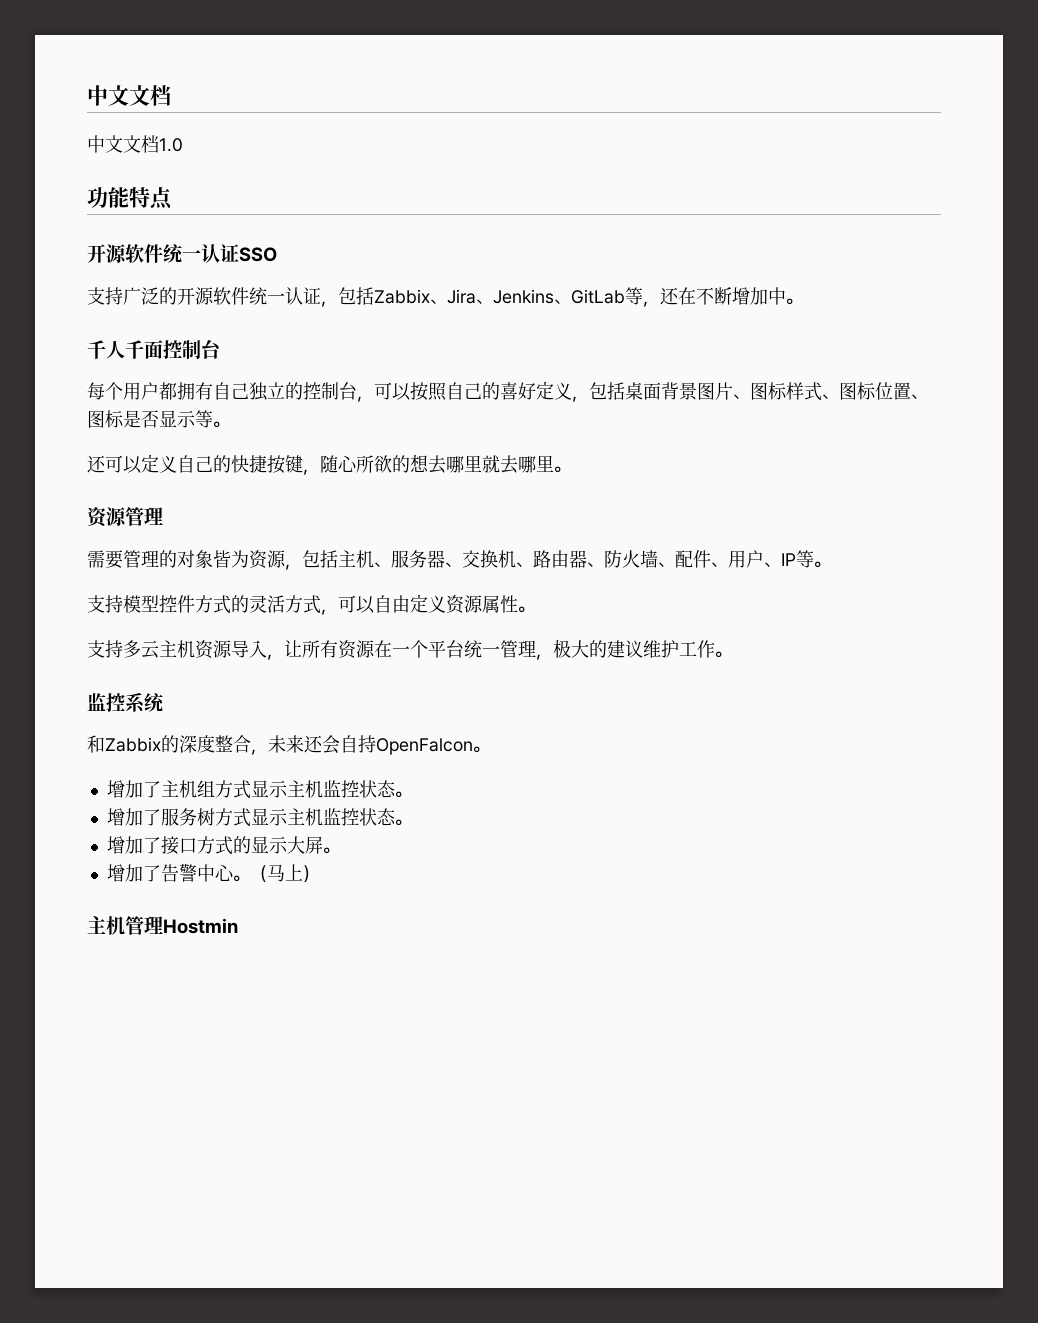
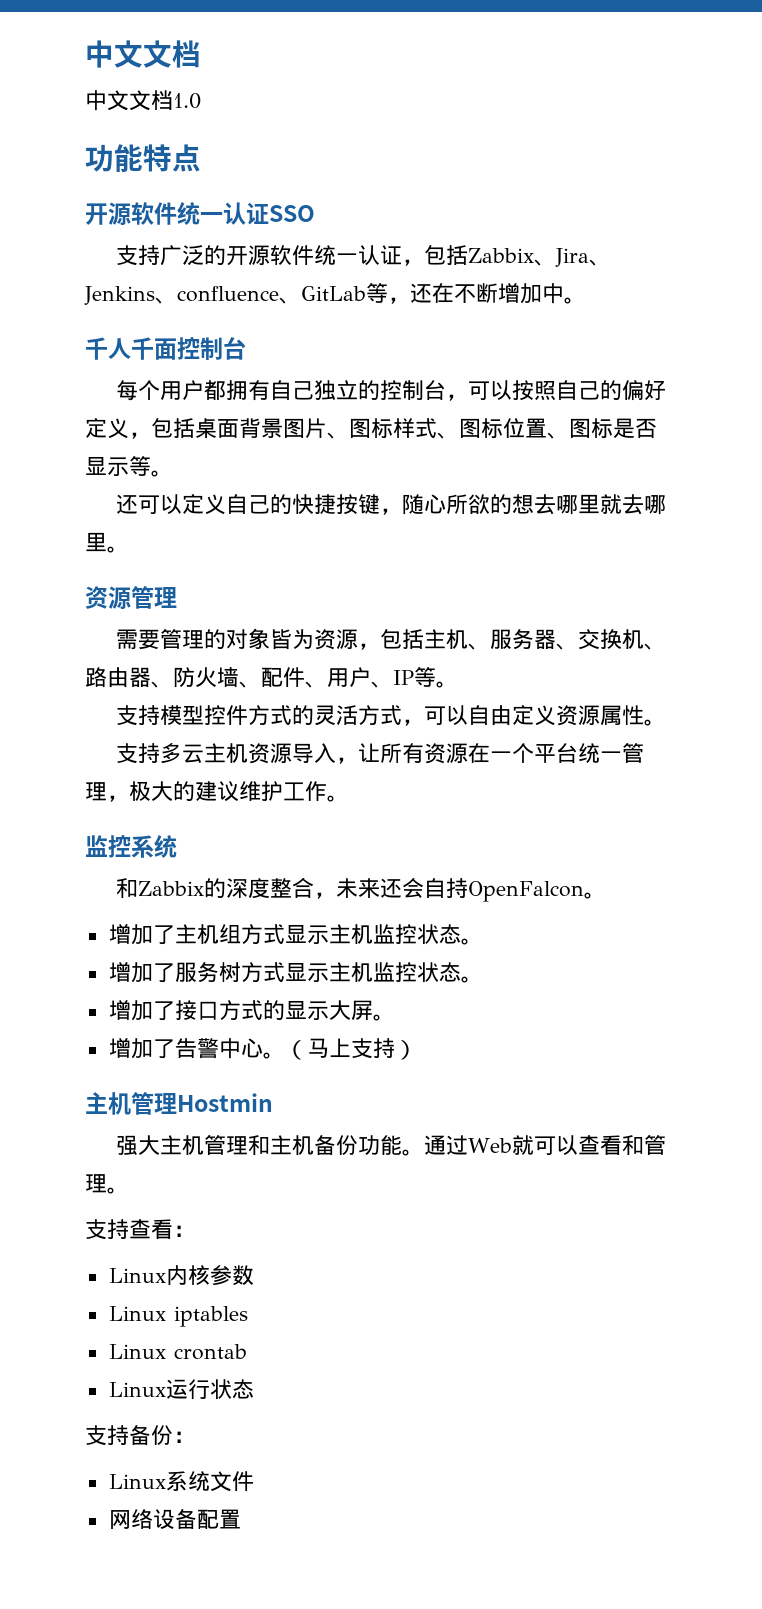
(571, 301) none -> [177,286,301,304] confluence、
[500,382,518,400] 喜 -> [621,380,644,401] 偏
(303, 872) none -> [350,1038,395,1059] 支持
(238, 926) none -> [115,1135,666,1156] [85,1174,129,1194] [85,1219,195,1240] [108,1265,254,1286] [108,1306,248,1327] [108,1344,247,1360] [108,1379,254,1400] [85,1425,195,1446] [108,1471,254,1492] [108,1509,241,1530] // 强大主机管理和主机备份功能。通过Web就可以查看和管理。 // 支持查看： // Linux内核参数 // Linux iptables // Linux crontab // Linux运行状态 // 支持备份： // Linux系统文件 // 网络设备配置

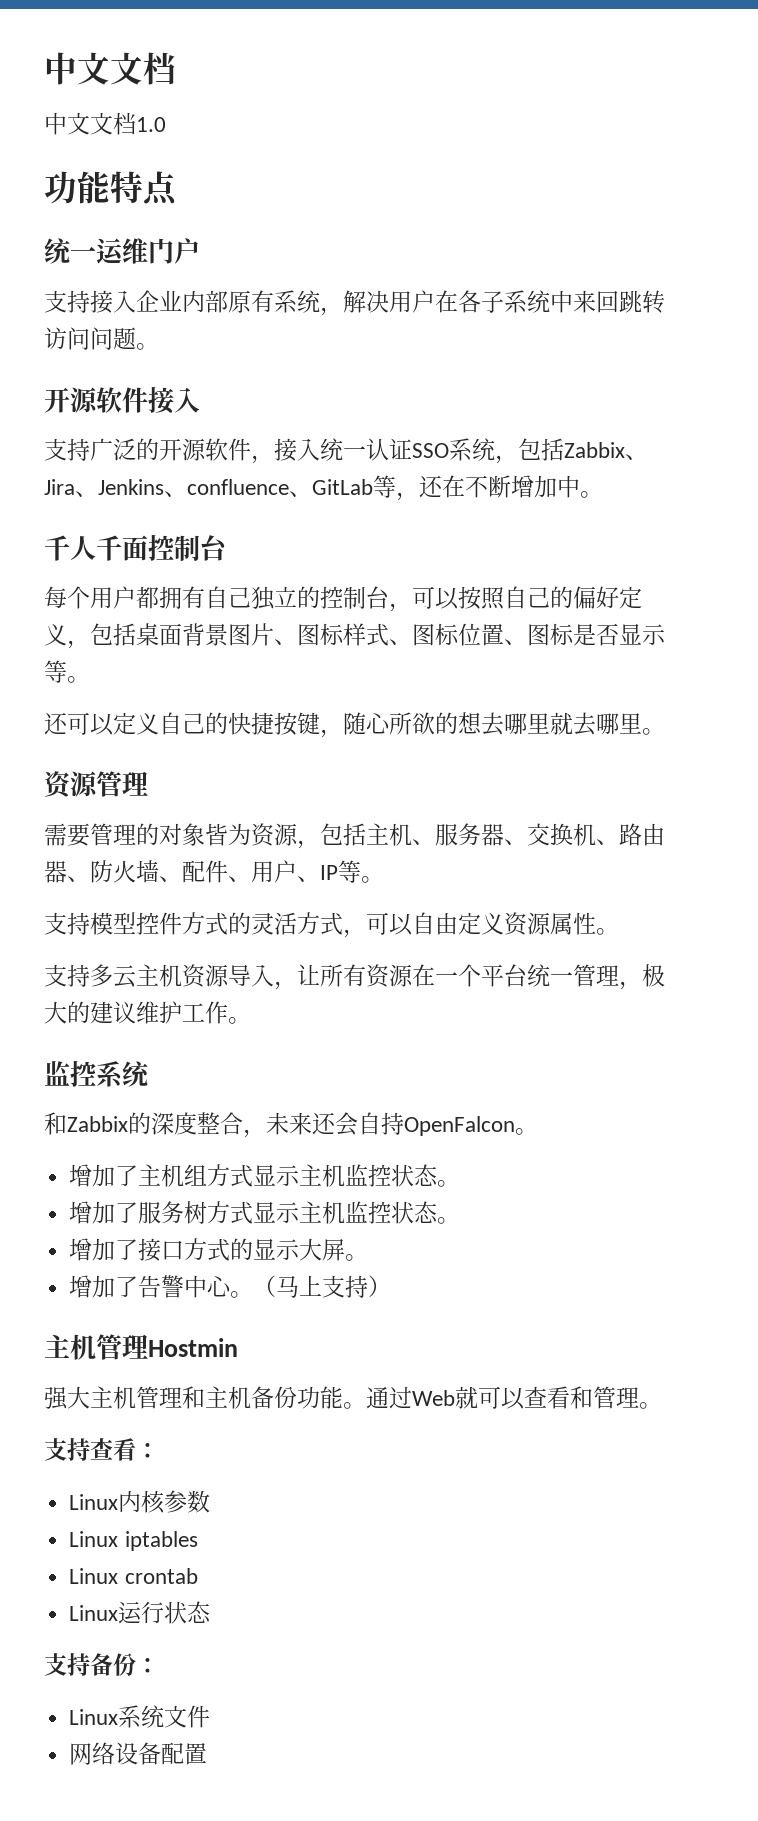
[85,202,315,226] // 开源软件统一认证SSO -> [44,238,200,264] [44,290,665,316] [44,327,159,350] [44,386,200,414] // 统一运维门户 // 支持接入企业内部原有系统，解决用户在各子系统中来回跳转访问问题。 // 开源软件接入
[313,245,402,266] 统一认证 -> [251,438,495,464] ，接入统一认证SSO系统

